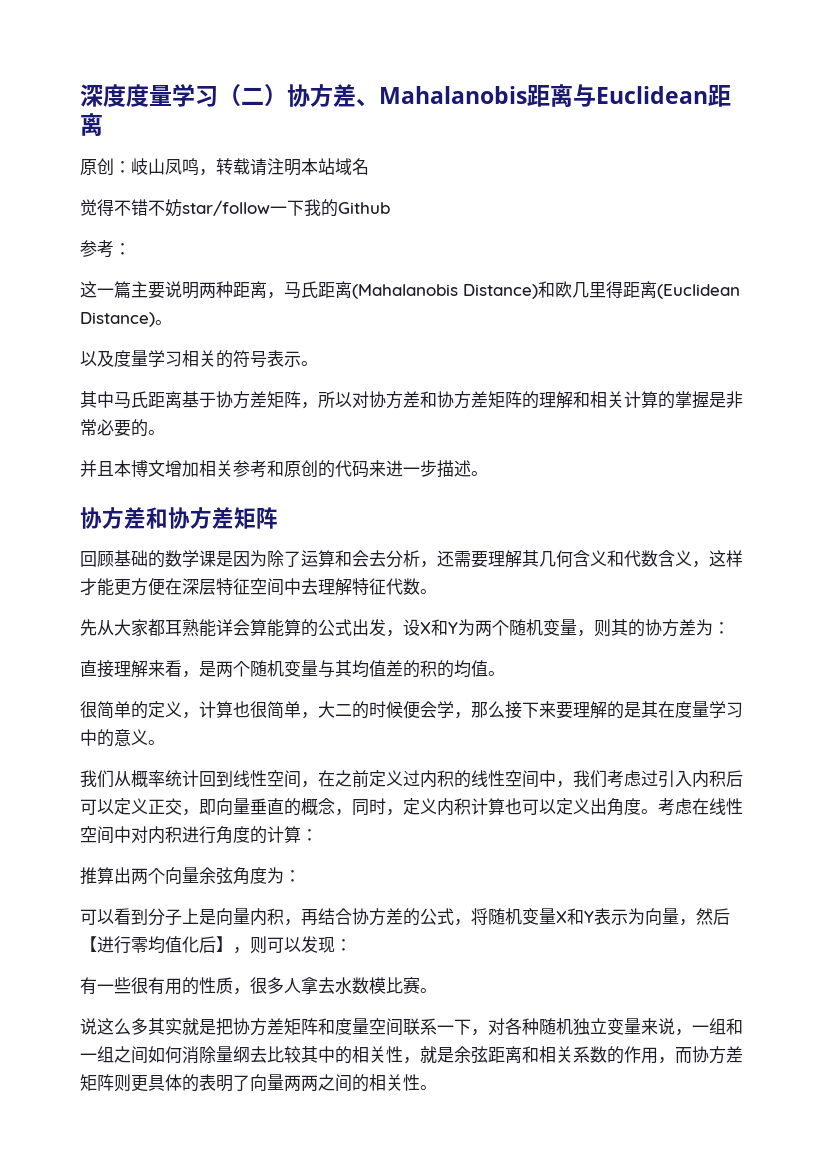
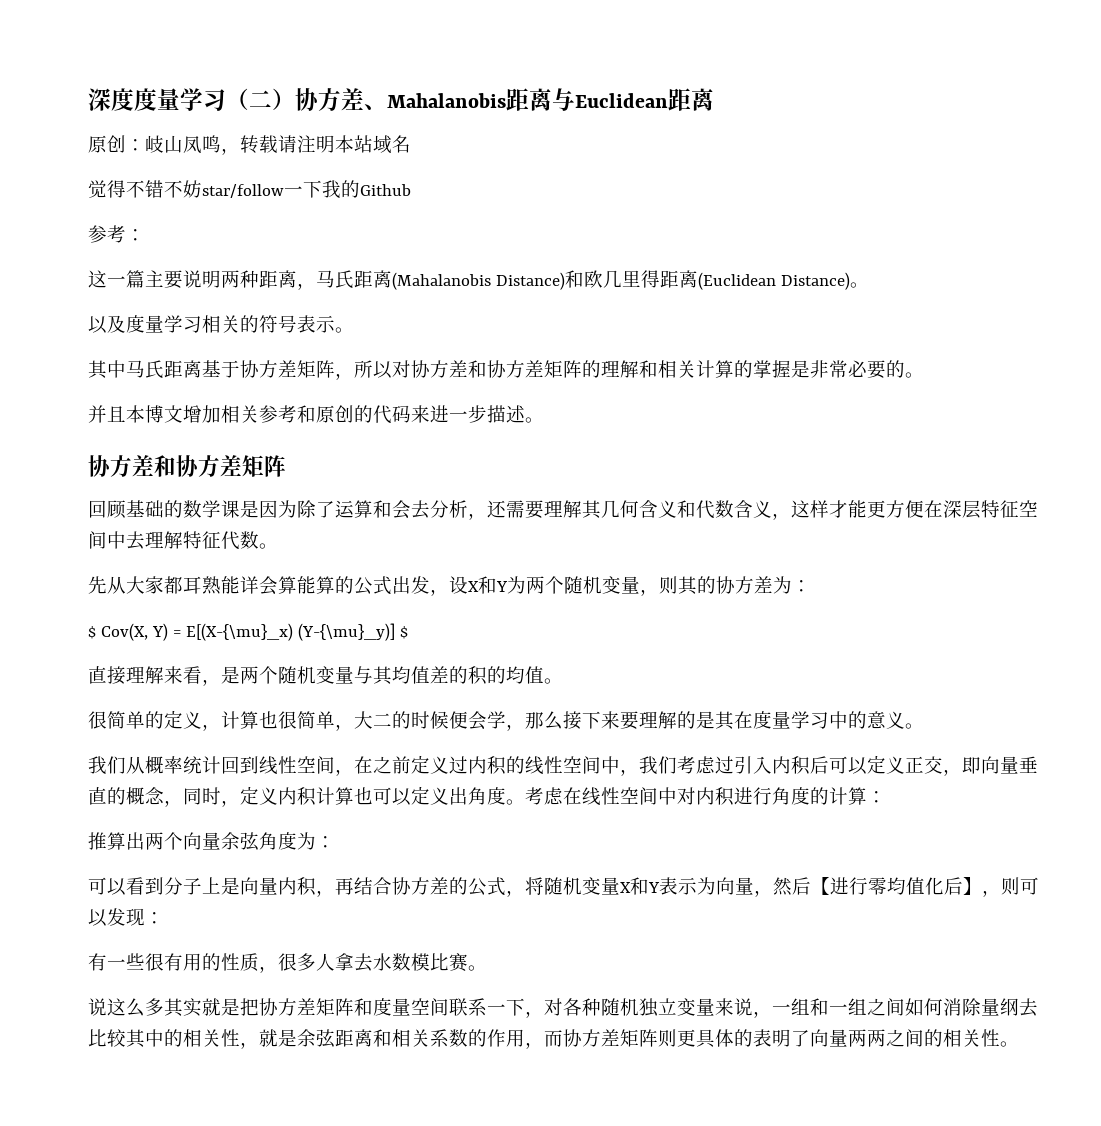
(730, 628) none -> [88,623,408,641] // $ Cov(X, Y) = E[(X-{\mu}_x) (Y-{\mu}_y)] $

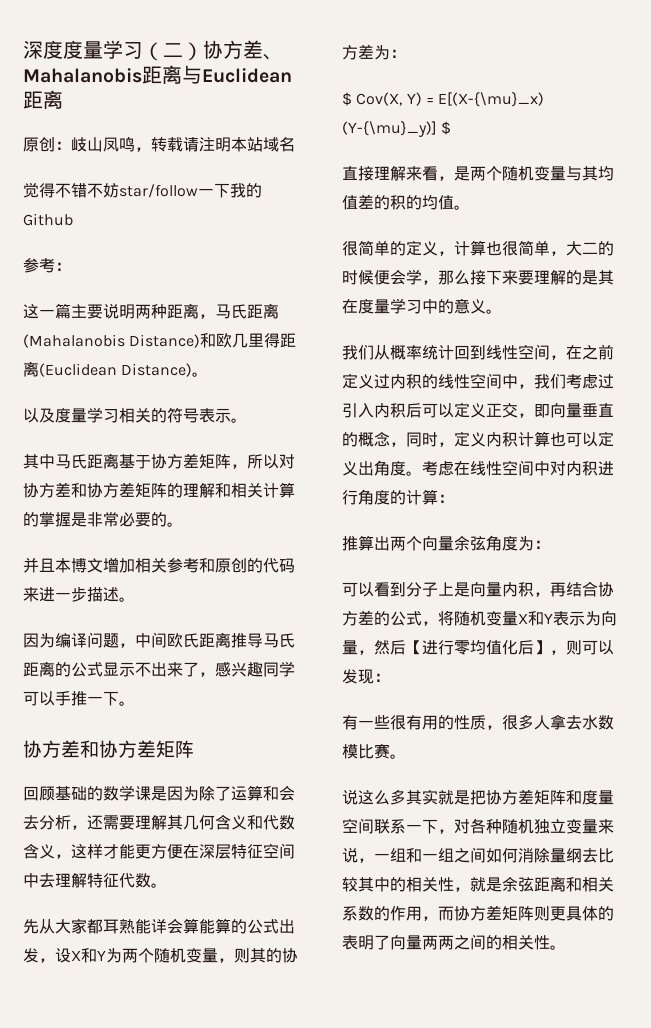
(544, 420) none -> [23,632,295,648] [23,661,295,677] [23,691,135,706] // 因为编译问题，中间欧氏距离推导马氏距离的公式显示不出来了，感兴趣同学可以手推一下。

